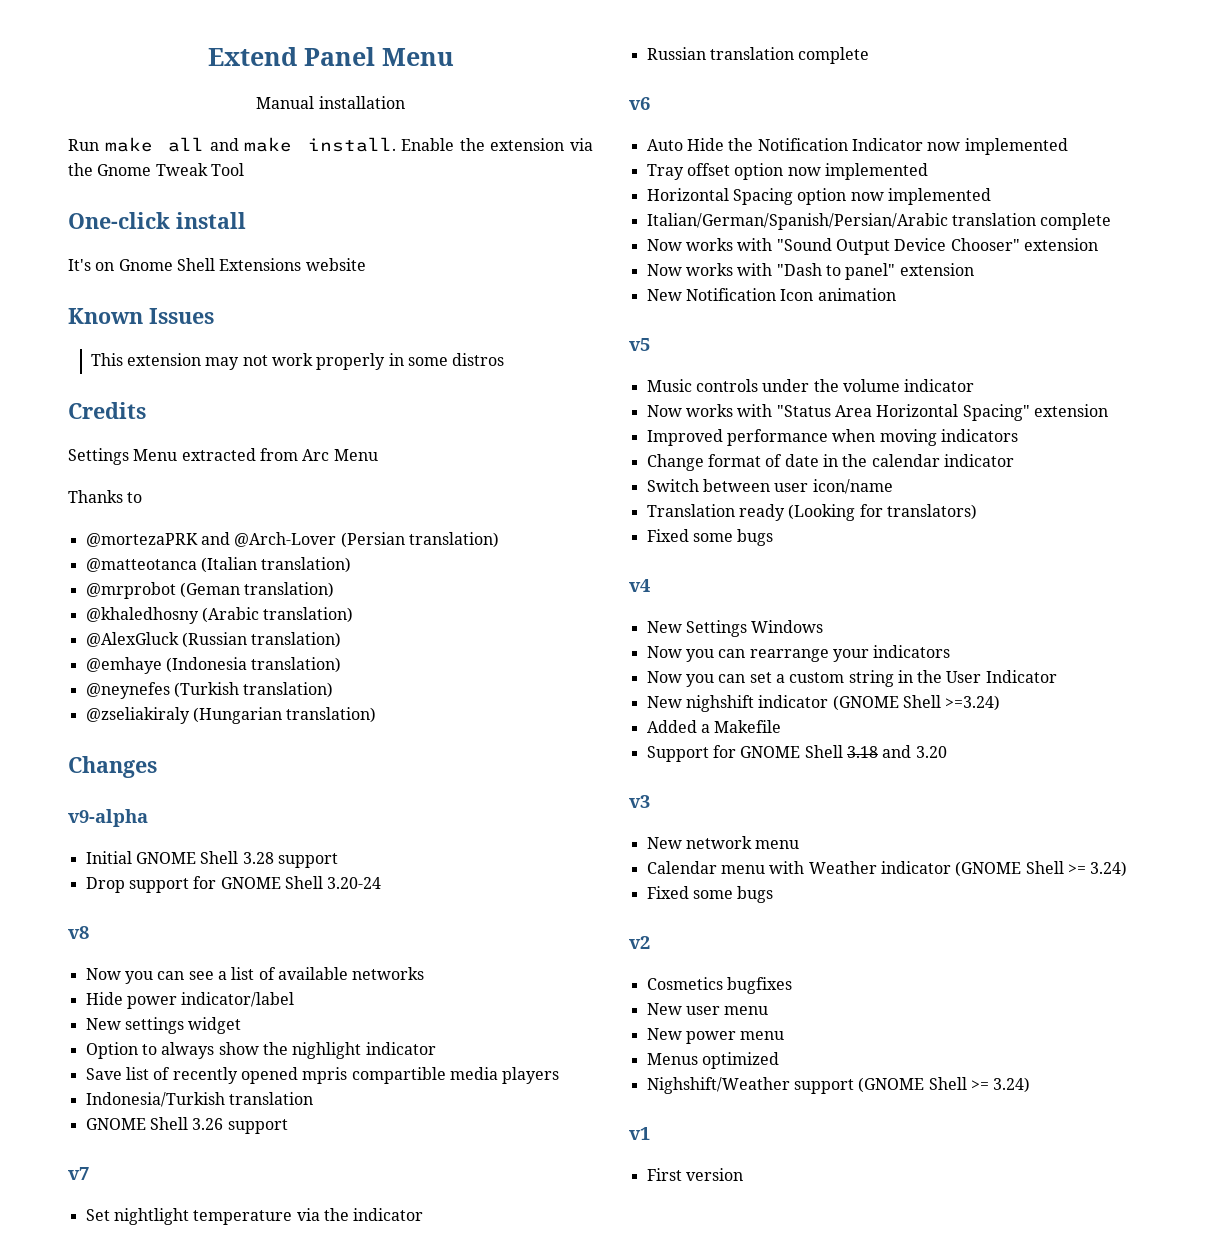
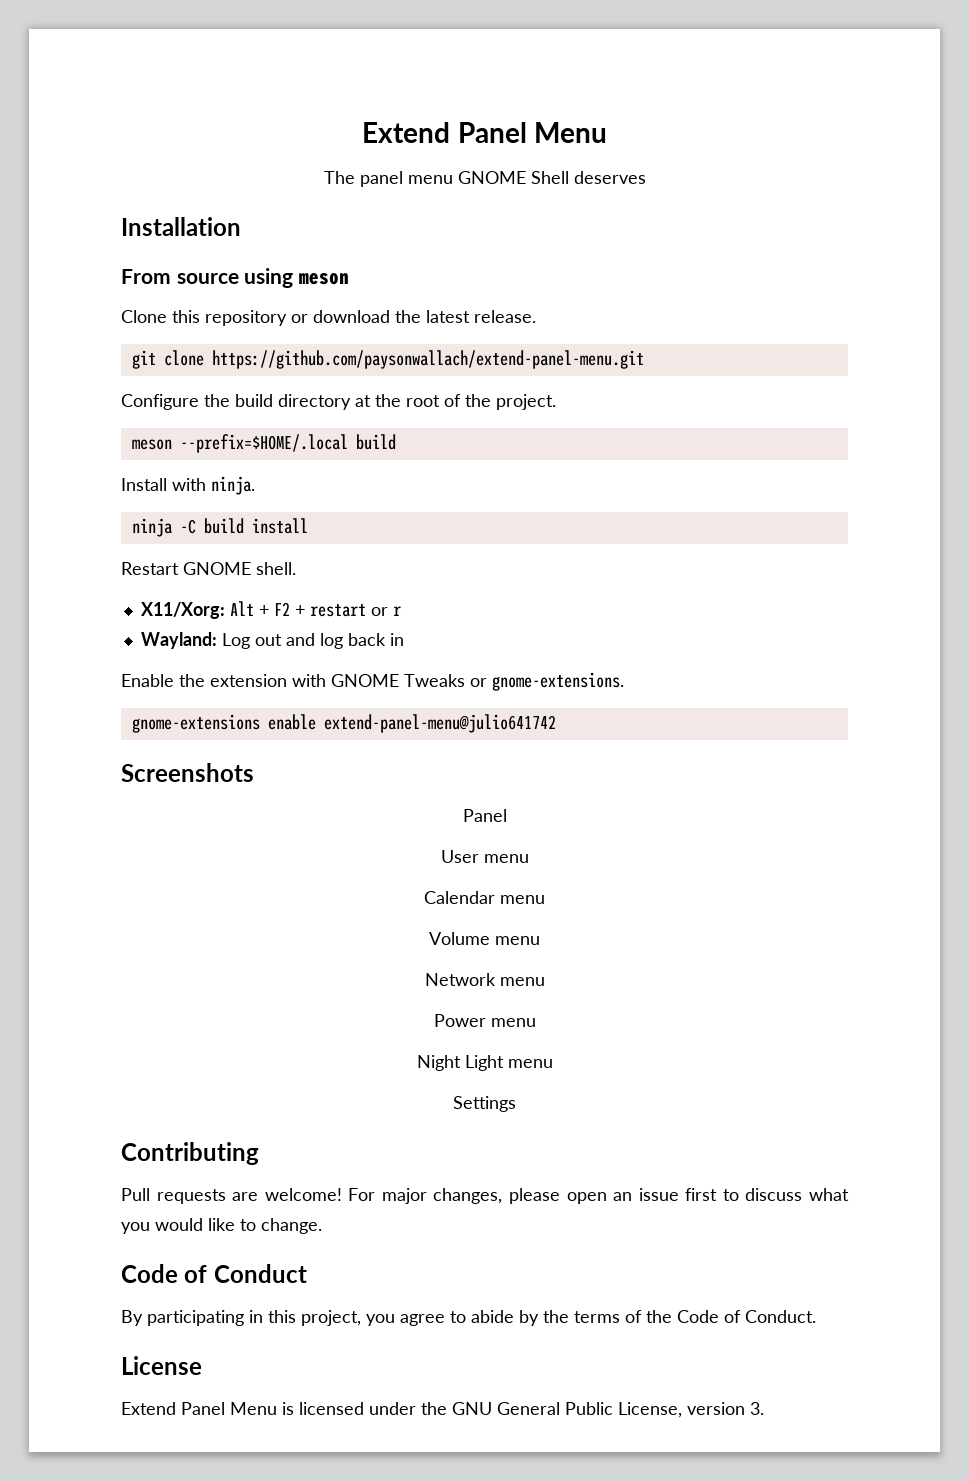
[256,96,405,109] [68,137,593,152] [68,163,244,176] [68,212,246,229] [68,258,366,271] [68,308,214,324] [90,353,505,370] [68,402,146,419] [68,448,378,465] [68,490,143,503] [85,532,499,548] [85,557,352,573] [85,582,335,599] [85,607,354,624] [85,632,342,648] [85,657,342,674] [85,682,334,699] [85,707,377,724] [68,756,157,778] [68,809,148,827] [85,851,338,868] [85,876,382,893] [68,926,89,939] [85,967,425,984] [85,992,295,1009] [85,1017,242,1034] [85,1042,436,1059] [85,1067,560,1084] [85,1092,313,1107] [85,1117,288,1134] [68,1167,89,1180] [85,1208,424,1225] [646,47,870,64] [629,97,650,110] [646,138,1068,155] [646,163,928,180] [646,188,991,205] [646,213,1112,230] [646,238,1098,255] [646,263,974,280] [646,288,896,301] [629,338,650,351] [646,379,975,392] [646,404,1108,421] [646,429,1018,446] [646,454,1014,471] [646,479,893,494] [646,504,977,521] [646,529,774,546] [629,579,650,592] [646,620,824,637] [646,645,951,662] [646,670,1057,687] [646,695,1001,712] [646,720,782,733] [646,745,947,762] [629,795,650,808] [646,836,800,849] [646,861,1128,877] [646,886,774,903] [629,936,650,949] [646,977,792,994] [646,1003,769,1015] [646,1028,785,1044] [646,1052,779,1069] [646,1077,1031,1094] [629,1127,650,1140] [646,1168,743,1181] Manual installation // Run make all and make install. Enable the extension via the Gnome Tweak Tool // One-click install // It's on Gnome Shell Extensions website // Known Issues // This extension may not work properly in some distros // Credits // Settings Menu extracted from Arc Menu // Thanks to // @mortezaPRK and @Arch-Lover (Persian translation) // @matteotanca (Italian translation) // @mrprobot (Geman translation) // @khaledhosny (Arabic translation) // @AlexGluck (Russian translation) // @emhaye (Indonesia translation) // @neynefes (Turkish translation) // @zseliakiraly (Hungarian translation) // Changes // v9-alpha // Initial GNOME Shell 3.28 support // Drop support for GNOME Shell 3.20-24 // v8 // Now you can see a list of available networks // Hide power indicator/label // New settings widget // Option to always show the nighlight indicator // Save list of recently opened mpris compartible media players // Indonesia/Turkish translation // GNOME Shell 3.26 support // v7 // Set nightlight temperature via the indicator // Russian translation complete // v6 // Auto Hide the Notification Indicator now implemented // Tray offset option now implemented // Horizontal Spacing option now implemented // Italian/German/Spanish/Persian/Arabic translation complete // Now works with "Sound Output Device Chooser" extension // Now works with "Dash to panel" extension // New Notification Icon animation // v5 // Music controls under the volume indicator // Now works with "Status Area Horizontal Spacing" extension // Improved performance when moving indicators // Change format of date in the calendar indicator // Switch between user icon/name // Translation ready (Looking for translators) // Fixed some bugs // v4 // New Settings Windows // Now you can rearrange your indicators // Now you can set a custom string in the User Indicator // New nighshift indicator (GNOME Shell >=3.24) // Added a Makefile // Support for GNOME Shell 3.18 and 3.20 // v3 // New network menu // Calendar menu with Weather indicator (GNOME Shell >= 3.24) // Fixed some bugs // v2 // Cosmetics bugfixes // New user menu // New power menu // Menus optimized // Nighshift/Weather support (GNOME Shell >= 3.24) // v1 // First version -> [323,171,646,187] [121,217,241,236] [121,268,350,288] [121,310,536,326] [131,350,644,369] [121,394,556,410] [131,434,396,453] [121,476,255,495] [131,518,308,537] [121,562,296,575] [140,601,401,619] [140,632,404,649] [121,672,624,691] [131,714,556,733] [121,763,254,782] [462,809,507,822] [440,850,529,863] [424,891,545,904] [429,932,540,945] [424,973,545,986] [433,1014,536,1027] [416,1055,553,1071] [453,1096,516,1112] [121,1142,259,1165] [121,1188,849,1204] [121,1218,322,1234] [121,1264,307,1283] [121,1310,816,1326] [121,1356,202,1375] [121,1402,764,1418] The panel menu GNOME Shell deserves // Installation // From source using meson // Clone this repository or download the latest release. // git clone https://github.com/paysonwallach/extend-panel-menu.git // Configure the build directory at the root of the project. // meson --prefix=$HOME/.local build // Install with ninja. // ninja -C build install // Restart GNOME shell. // X11/Xorg: Alt + F2 + restart or r // Wayland: Log out and log back in // Enable the extension with GNOME Tweaks or gnome-extensions. // gnome-extensions enable extend-panel-menu@julio641742 // Screenshots // Panel // User menu // Calendar menu // Volume menu // Network menu // Power menu // Night Light menu // Settings // Contributing // Pull requests are welcome! For major changes, please open an issue first to discuss what you would like to change. // Code of Conduct // By participating in this project, you agree to abide by the terms of the Code of Conduct. // License // Extend Panel Menu is licensed under the GNU General Public License, version 3.

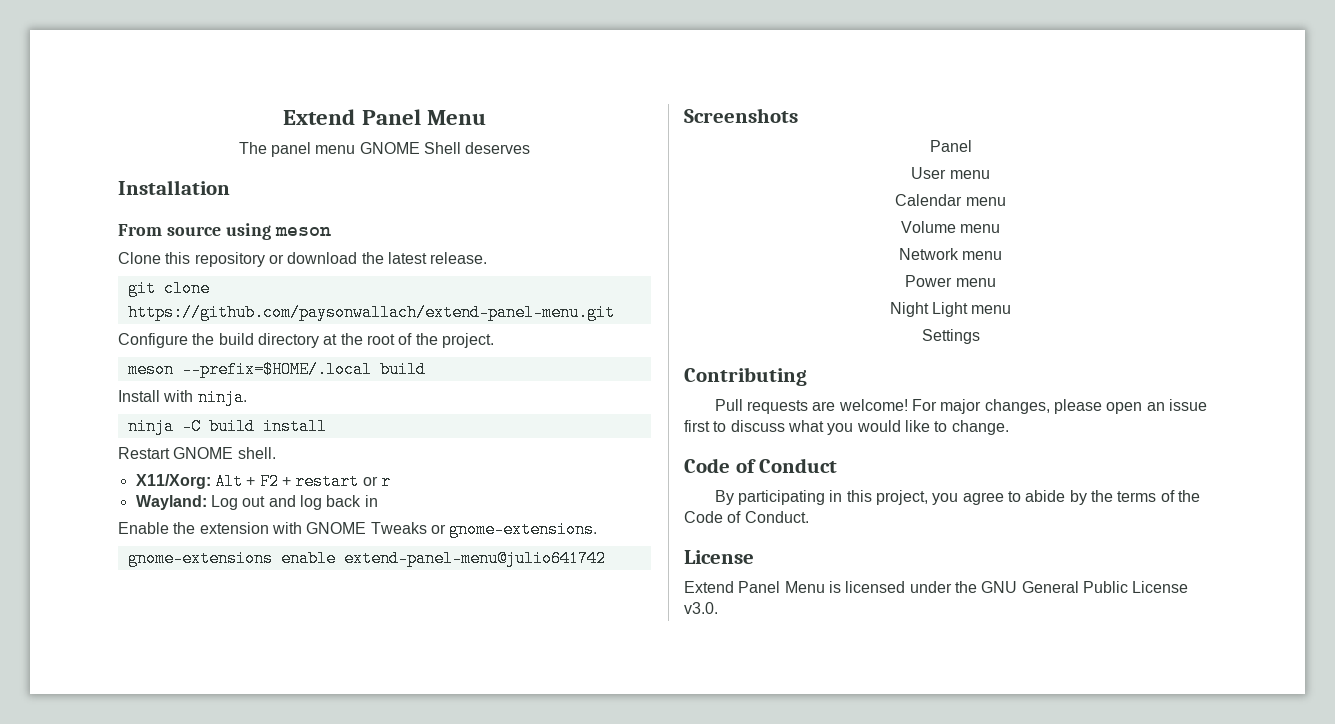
[618,1402,764,1418] License, version 3. -> [1132,581,1189,593] [684,602,718,614] License v3.0.

